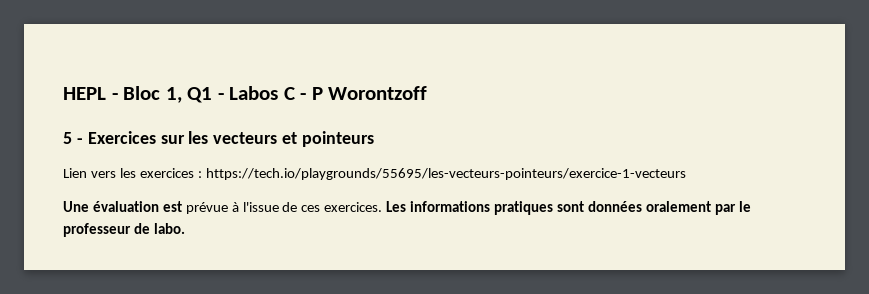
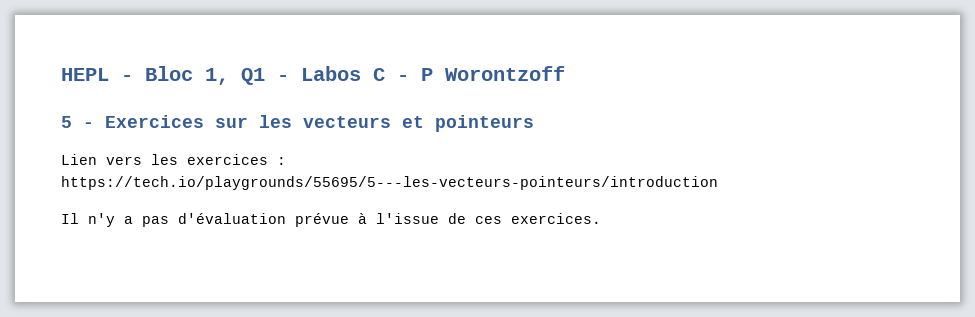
[205,168,686,180] [63,201,182,212] https://tech.io/playgrounds/55695/les-vecteurs-pointeurs/exercice-1-vecteurs // Une évaluation est -> [61,176,718,190] [61,213,286,227] https://tech.io/playgrounds/55695/5---les-vecteurs-pointeurs/introduction // Il n'y a pas d'évaluation
[386,201,751,215] [63,223,185,237] Les informations pratiques sont données oralement par le professeur de labo. -> (601, 218) none

